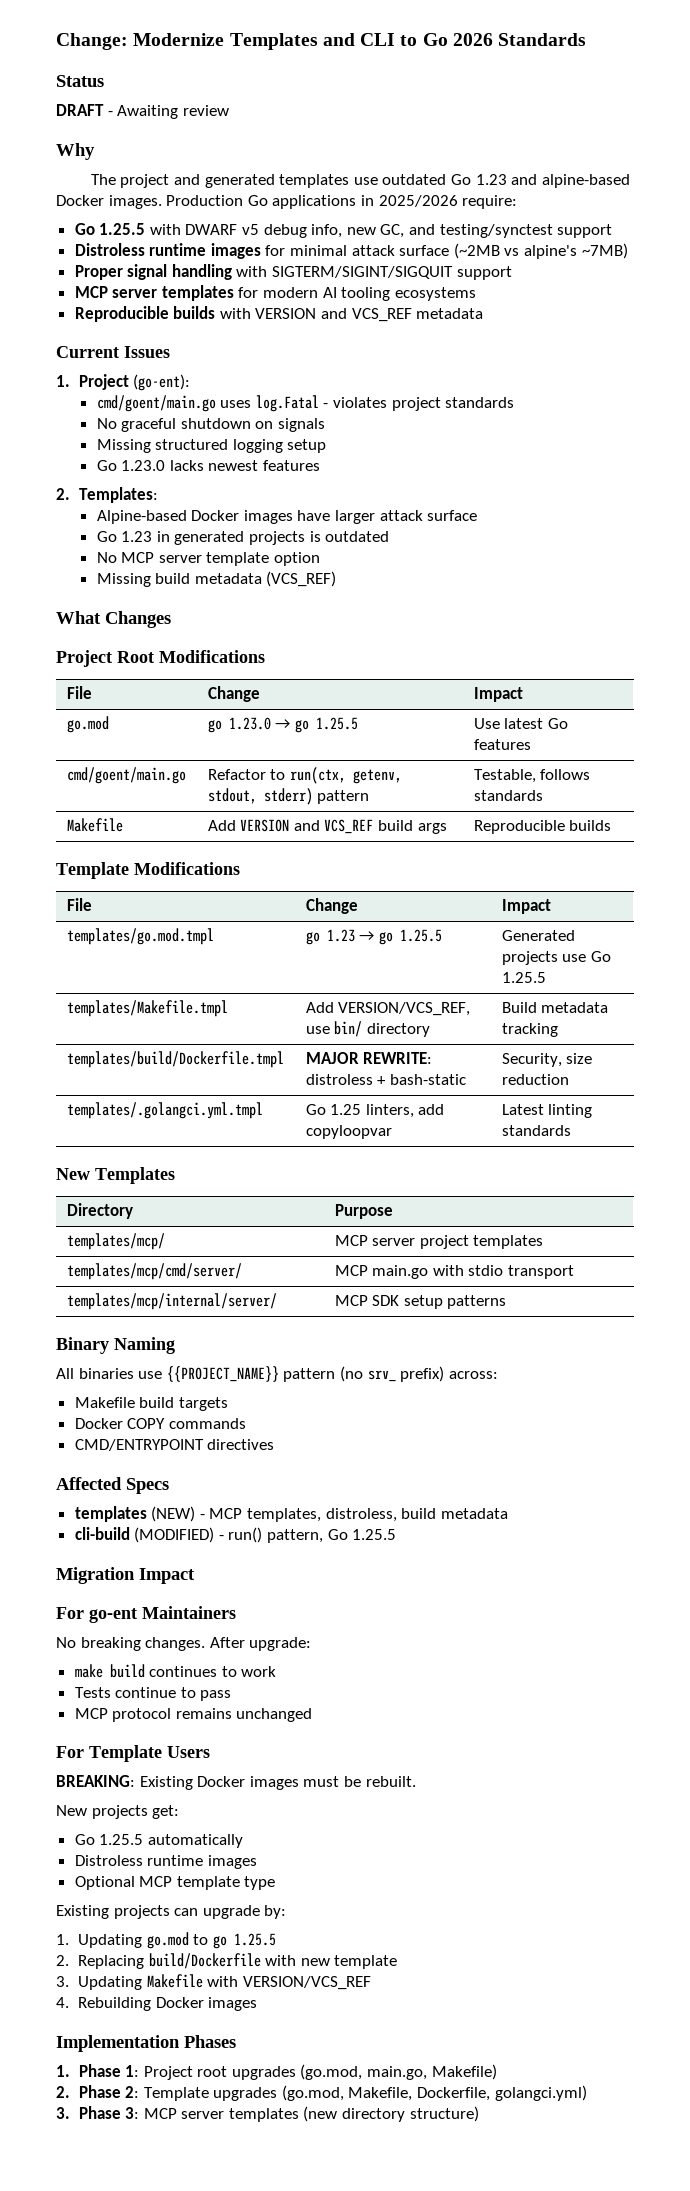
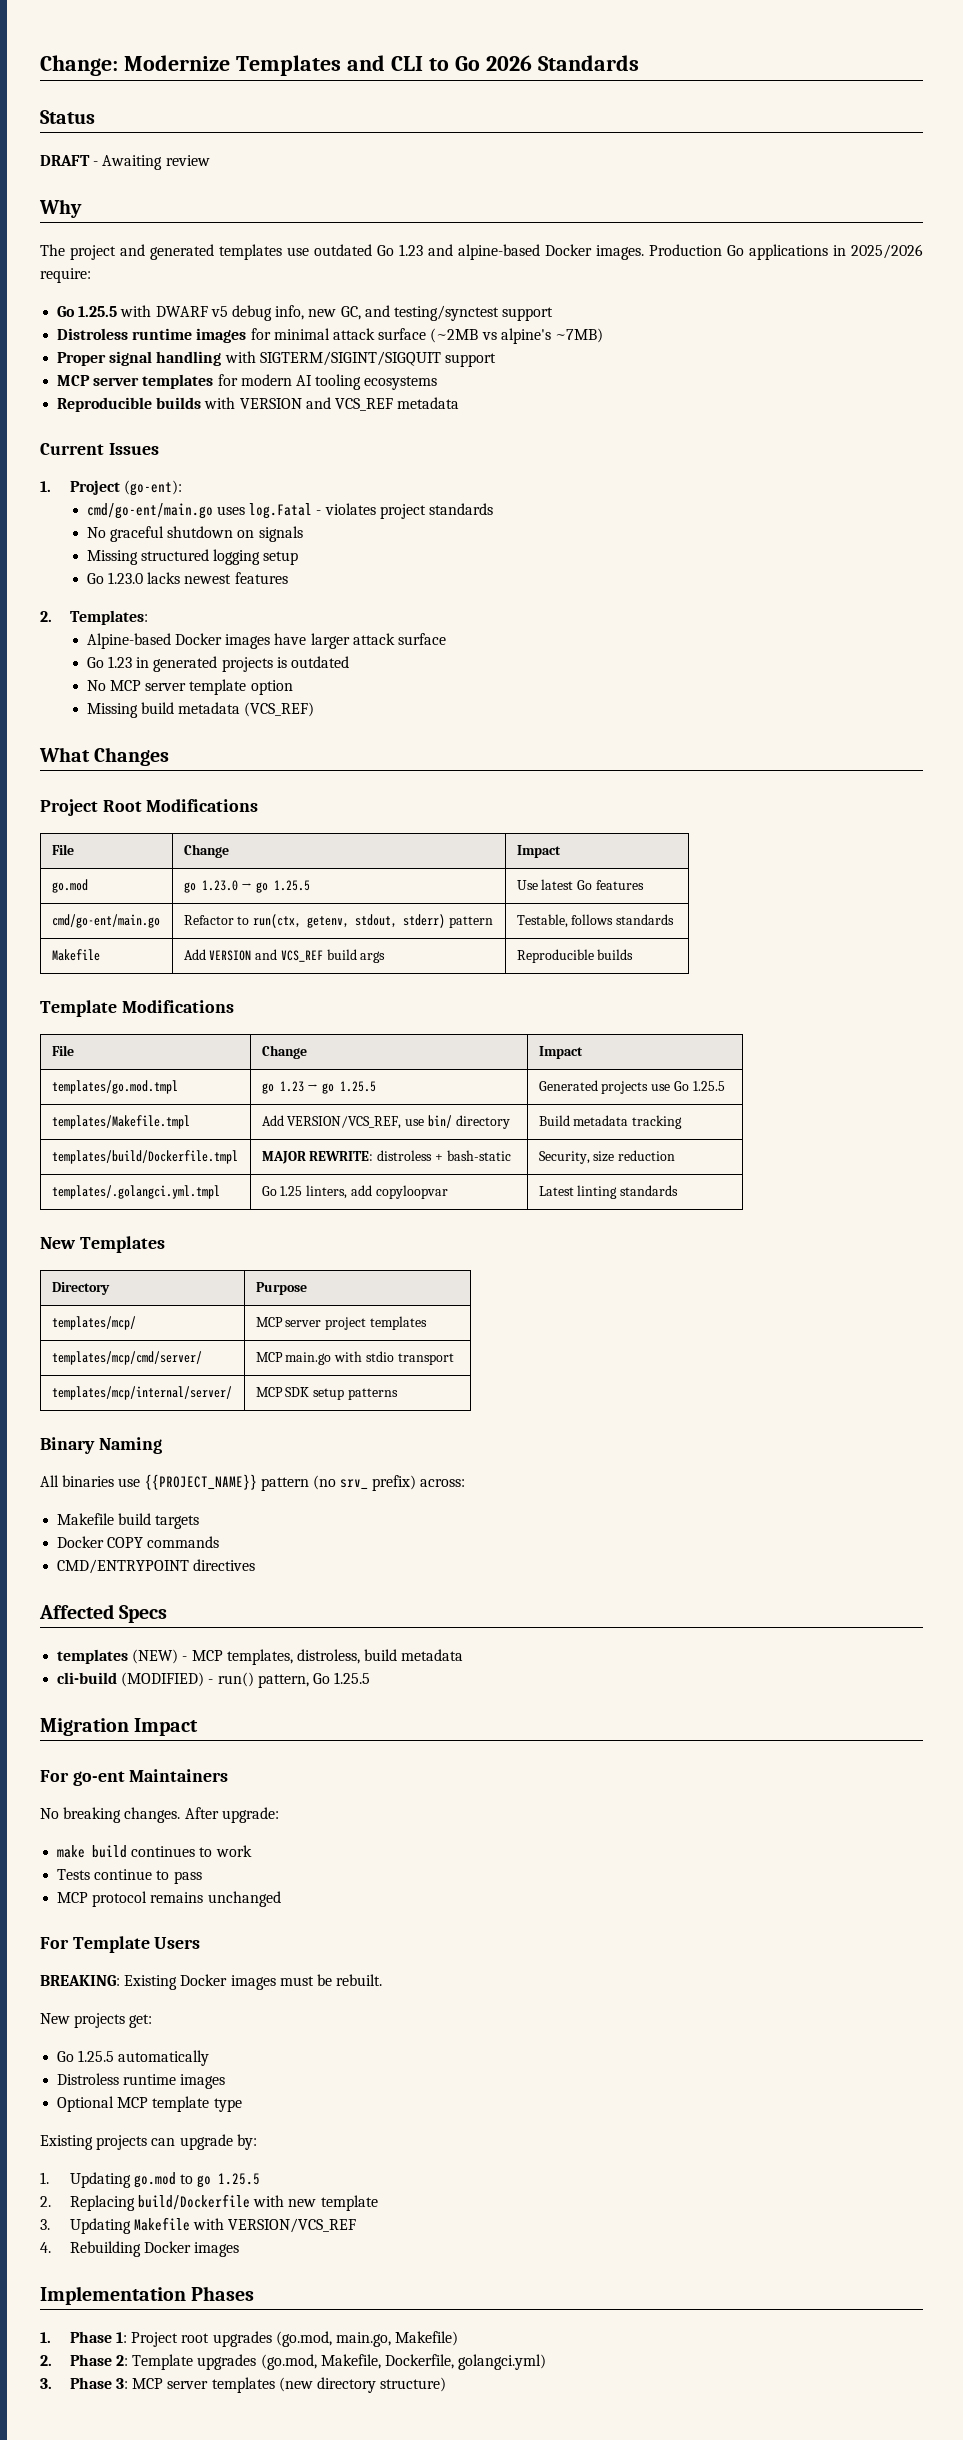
[96,395,216,412] cmd/goent/main.go -> [86,503,213,519] cmd/go-ent/main.go
[66,767,186,784] cmd/goent/main.go -> [51,914,160,928] cmd/go-ent/main.go

